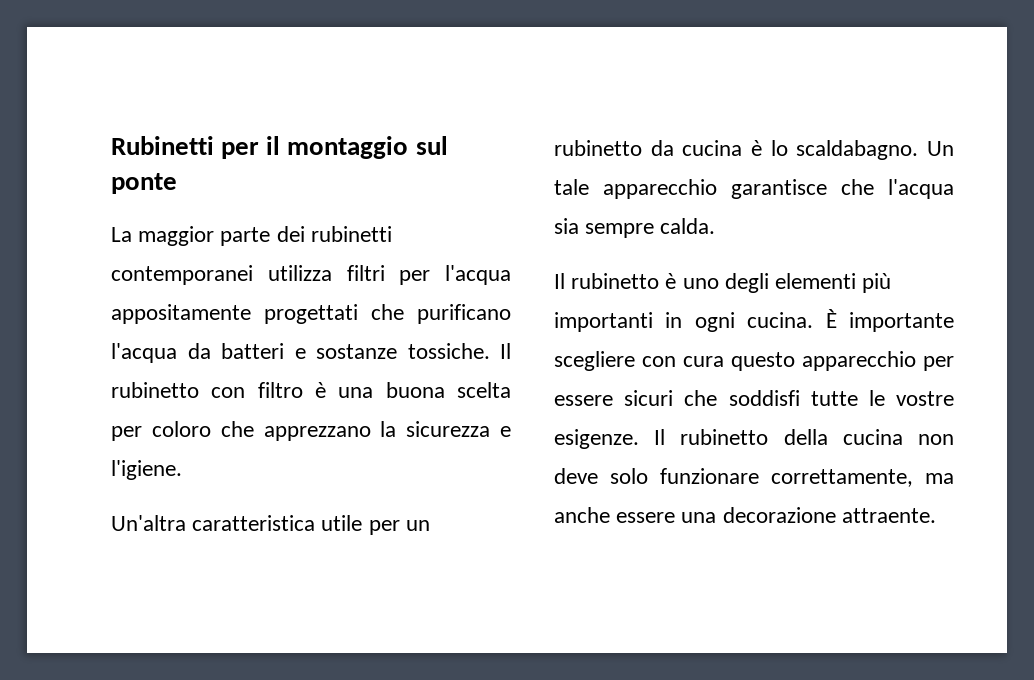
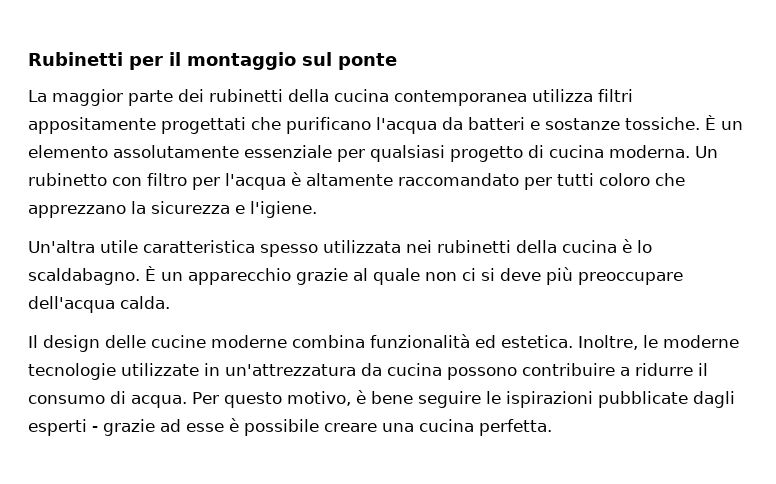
[111,265,511,285] contemporanei utilizza filtri per l'acqua -> [288,89,633,106] della cucina contemporanea utilizza filtri
[500,343,511,359] [111,382,511,398] [111,426,142,441] Il rubinetto con filtro è una buona scelta per -> [705,115,743,130] [28,145,718,162] [28,172,594,190] È un elemento assolutamente essenziale per qualsiasi progetto di cucina moderna. Un rubinetto con filtro per l'acqua è altamente raccomandato per tutti
[192,515,430,535] [554,140,954,160] [554,179,954,199] [554,218,716,238] [554,273,892,293] [554,309,954,332] [554,351,954,371] [554,390,954,406] [554,429,954,449] [554,468,954,487] [554,507,936,523] caratteristica utile per un rubinetto da cucina è lo scaldabagno. Un tale apparecchio garantisce che l'acqua sia sempre calda. // Il rubinetto è uno degli elementi più importanti in ogni cucina. È importante scegliere con cura questo apparecchio per essere sicuri che soddisfi tutte le vostre esigenze. Il rubinetto della cucina non deve solo funzionare correttamente, ma anche essere una decorazione attraente. -> [100,239,652,257] [28,266,683,285] [28,296,170,313] [28,334,739,352] [28,363,708,380] [28,390,735,408] [28,418,552,436] utile caratteristica spesso utilizzata nei rubinetti della cucina è lo scaldabagno. È un apparecchio grazie al quale non ci si deve più preoccupare dell'acqua calda. // Il design delle cucine moderne combina funzionalità ed estetica. Inoltre, le moderne tecnologie utilizzate in un'attrezzatura da cucina possono contribuire a ridurre il consumo di acqua. Per questo motivo, è bene seguire le ispirazioni pubblicate dagli esperti - grazie ad esse è possibile creare una cucina perfetta.

